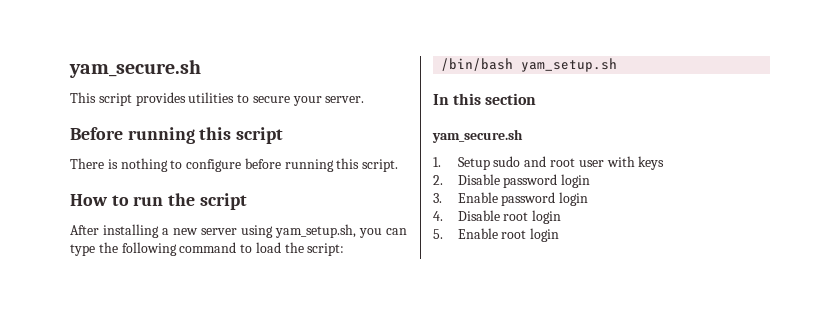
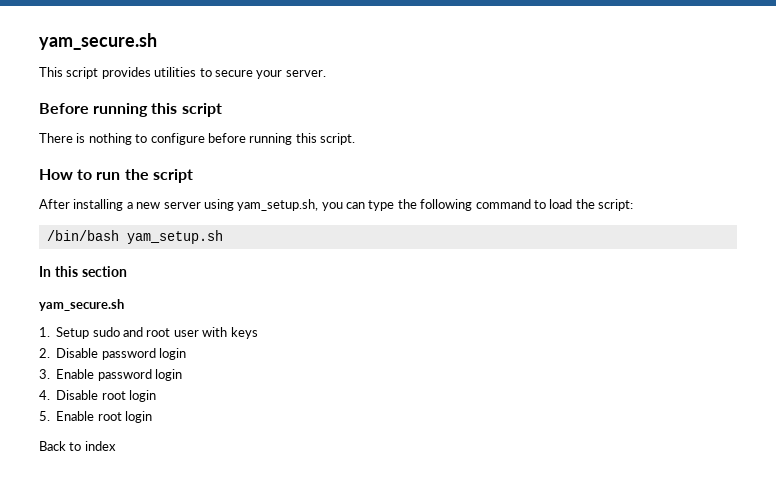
(560, 235) none -> [39,441,116,451] // Back to index

